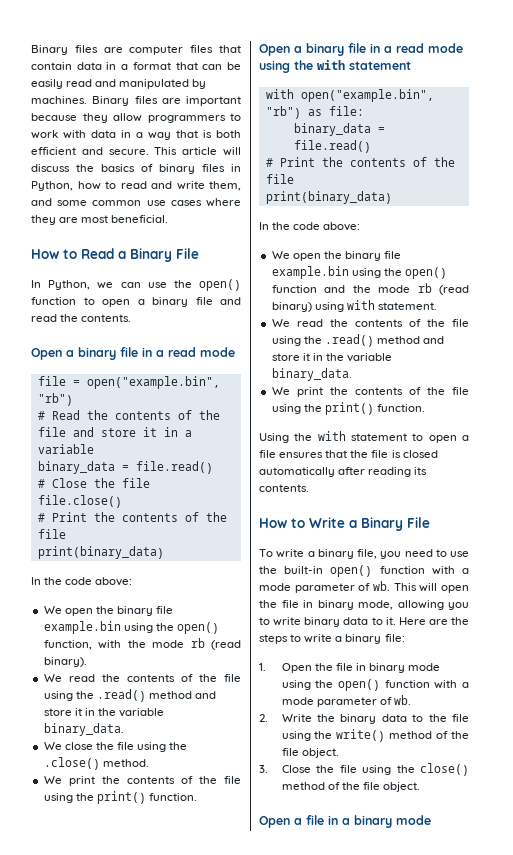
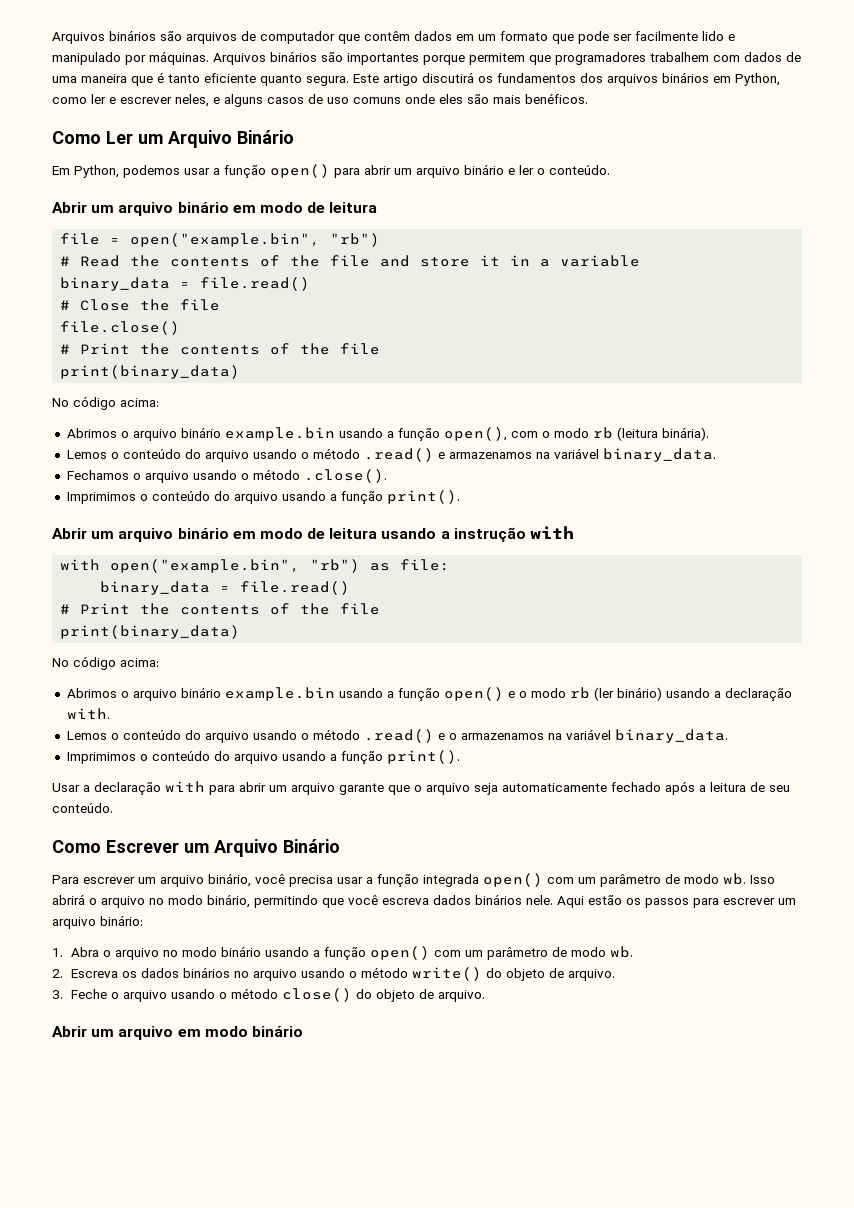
[31,45,241,55] [31,62,241,70] [31,79,207,89] [31,96,241,106] [31,113,241,123] [31,130,241,140] [31,147,241,156] [31,164,241,174] [31,181,241,191] [31,198,241,207] [31,215,169,225] [31,248,199,262] [31,279,241,291] [31,297,241,307] [31,314,132,322] [31,347,235,360] Binary files are computer files that contain data in a format that can be easily read and manipulated by machines. Binary files are important because they allow programmers to work with data in a way that is both efficient and secure. This article will discuss the basics of binary files in Python, how to read and write them, and some common use cases where they are most beneficial. // How to Read a Binary File // In Python, we can use the open() function to open a binary file and read the contents. // Open a binary file in a read mode -> [52,30,735,44] [52,51,801,65] [52,72,780,86] [52,93,588,107] [52,130,294,148] [52,164,610,178] [52,202,378,216] Arquivos binários são arquivos de computador que contêm dados em um formato que pode ser facilmente lido e manipulado por máquinas. Arquivos binários são importantes porque permitem que programadores trabalhem com dados de uma maneira que é tanto eficiente quanto segura. Este artigo discutirá os fundamentos dos arquivos binários em Python, como ler e escrever neles, e alguns casos de uso comuns onde eles são mais benéficos. // Como Ler um Arquivo Binário // Em Python, podemos usar a função open() para abrir um arquivo binário e ler o conteúdo. // Abrir um arquivo binário em modo de leitura
[31,577,133,586] [43,606,174,616] [43,621,219,634] [43,638,241,650] [43,657,87,667] [43,674,241,682] [43,689,217,702] [43,708,165,717] [43,723,124,736] [43,742,188,752] [43,757,149,770] [43,776,241,786] [43,791,197,804] [259,43,463,56] [259,60,411,73] In the code above: // We open the binary file example.bin using the open() function, with the mode rb (read binary). // We read the contents of the file using the .read() method and store it in the variable binary_data. // We close the file using the .close() method. // We print the contents of the file using the print() function. // Open a binary file in a read mode using the with statement -> [52,396,159,410] [66,427,709,441] [66,448,716,462] [66,469,387,483] [66,490,460,504] [52,526,575,542] No código acima: // Abrimos o arquivo binário example.bin usando a função open(), com o modo rb (leitura binária). // Lemos o conteúdo do arquivo usando o método .read() e armazenamos na variável binary_data. // Fechamos o arquivo usando o método .close(). // Imprimimos o conteúdo do arquivo usando a função print(). // Abrir um arquivo binário em modo de leitura usando a instrução with
[259,222,361,231] [271,251,402,261] [271,266,447,279] [271,283,469,295] [271,300,437,312] [271,319,469,327] [271,334,445,347] [271,353,393,362] [271,368,352,381] [271,387,469,397] [271,402,425,415] [259,431,469,443] [259,450,438,458] [259,467,428,477] [259,484,309,492] [259,517,430,531] [259,549,469,559] [259,565,469,577] [259,581,469,593] [259,600,469,610] [259,617,469,627] [259,634,405,644] [259,663,441,673] [281,679,469,691] [281,695,411,707] [259,714,469,724] [281,729,469,742] [281,748,339,758] [259,763,469,776] [281,782,420,792] [259,815,431,828] In the code above: // We open the binary file example.bin using the open() function and the mode rb (read binary) using with statement. // We read the contents of the file using the .read() method and store it in the variable binary_data. // We print the contents of the file using the print() function. // Using the with statement to open a file ensures that the file is closed automatically after reading its contents. // How to Write a Binary File // To write a binary file, you need to use the built-in open() function with a mode parameter of wb. This will open the file in binary mode, allowing you to write binary data to it. Here are the steps to write a binary file: // 1. Open the file in binary mode using the open() function with a mode parameter of wb. // 2. Write the binary data to the file using the write() method of the file object. // 3. Close the file using the close() method of the file object. // Open a file in a binary mode -> [52,656,159,670] [66,687,792,701] [66,708,110,719] [66,729,728,743] [66,750,460,764] [52,781,790,795] [52,803,113,813] [52,839,340,857] [52,873,775,887] [52,894,796,908] [52,915,143,929] [52,946,634,960] [52,967,616,981] [52,988,486,1002] [52,1026,303,1040] No código acima: // Abrimos o arquivo binário example.bin usando a função open() e o modo rb (ler binário) usando a declaração with. // Lemos o conteúdo do arquivo usando o método .read() e o armazenamos na variável binary_data. // Imprimimos o conteúdo do arquivo usando a função print(). // Usar a declaração with para abrir um arquivo garante que o arquivo seja automaticamente fechado após a leitura de seu conteúdo. // Como Escrever um Arquivo Binário // Para escrever um arquivo binário, você precisa usar a função integrada open() com um parâmetro de modo wb. Isso abrirá o arquivo no modo binário, permitindo que você escreva dados binários nele. Aqui estão os passos para escrever um arquivo binário: // 1. Abra o arquivo no modo binário usando a função open() com um parâmetro de modo wb. // 2. Escreva os dados binários no arquivo usando o método write() do objeto de arquivo. // 3. Feche o arquivo usando o método close() do objeto de arquivo. // Abrir um arquivo em modo binário

